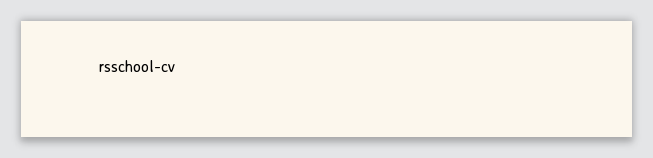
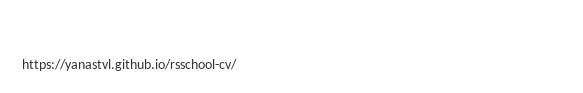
[99,60,176,72] rsschool-cv -> [22,59,237,71] https://yanastvl.github.io/rsschool-cv/

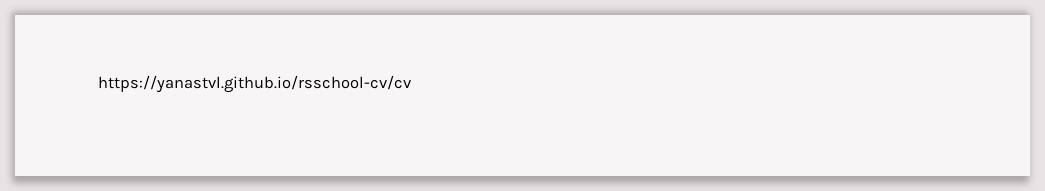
[22,59,237,71] https://yanastvl.github.io/rsschool-cv/ -> [98,75,411,93] https://yanastvl.github.io/rsschool-cv/cv

